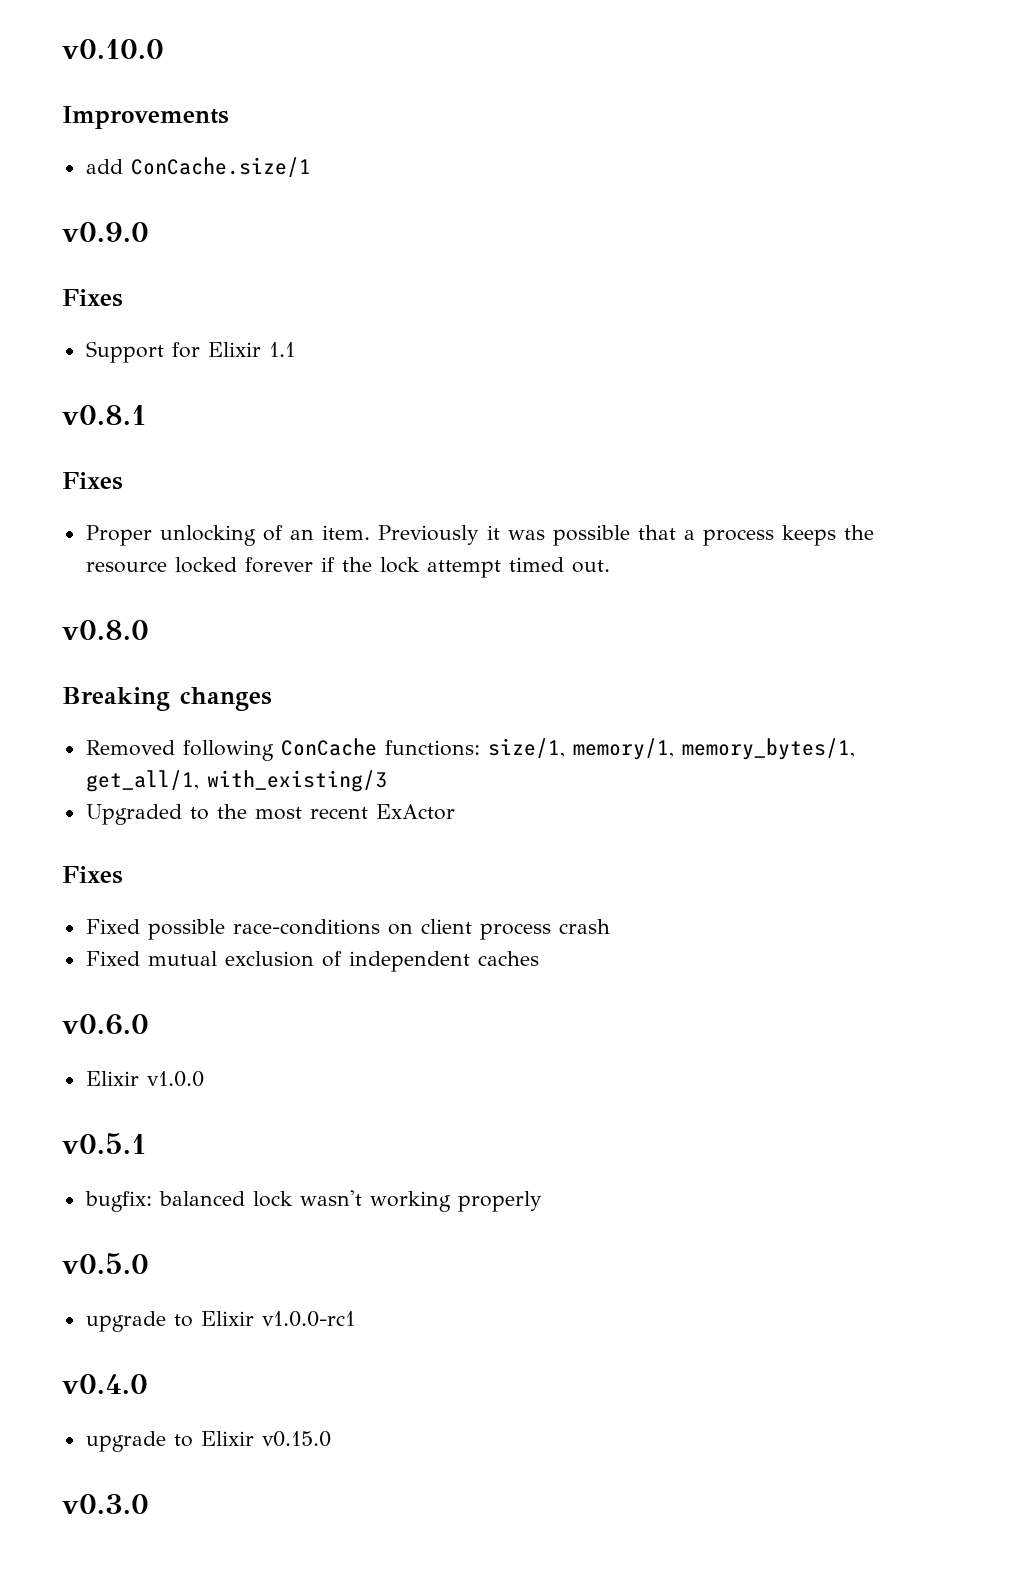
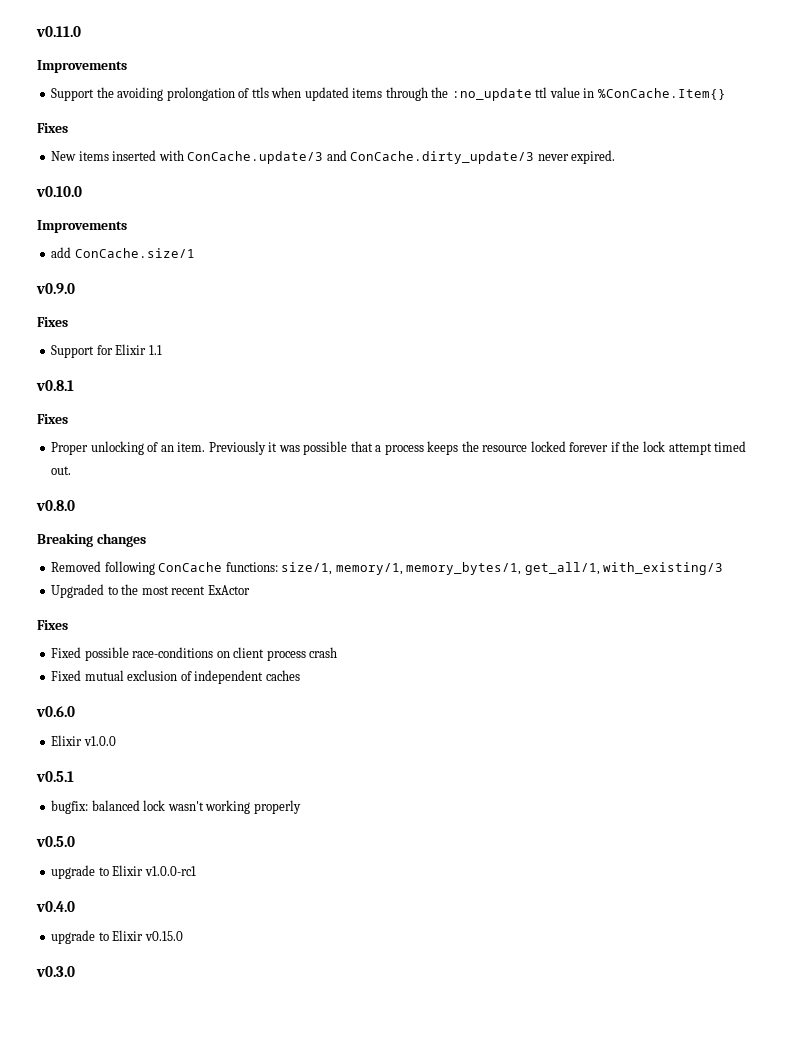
(62, 49) none -> [36,26,81,37] [37,60,127,73] [51,87,726,101] [37,123,68,133] [51,150,616,164] v0.11.0 // Improvements // Support the avoiding prolongation of ttls when updated items through the :no_update ttl value in %ConCache.Item{} // Fixes // New items inserted with ConCache.update/3 and ConCache.dirty_update/3 never expired. //

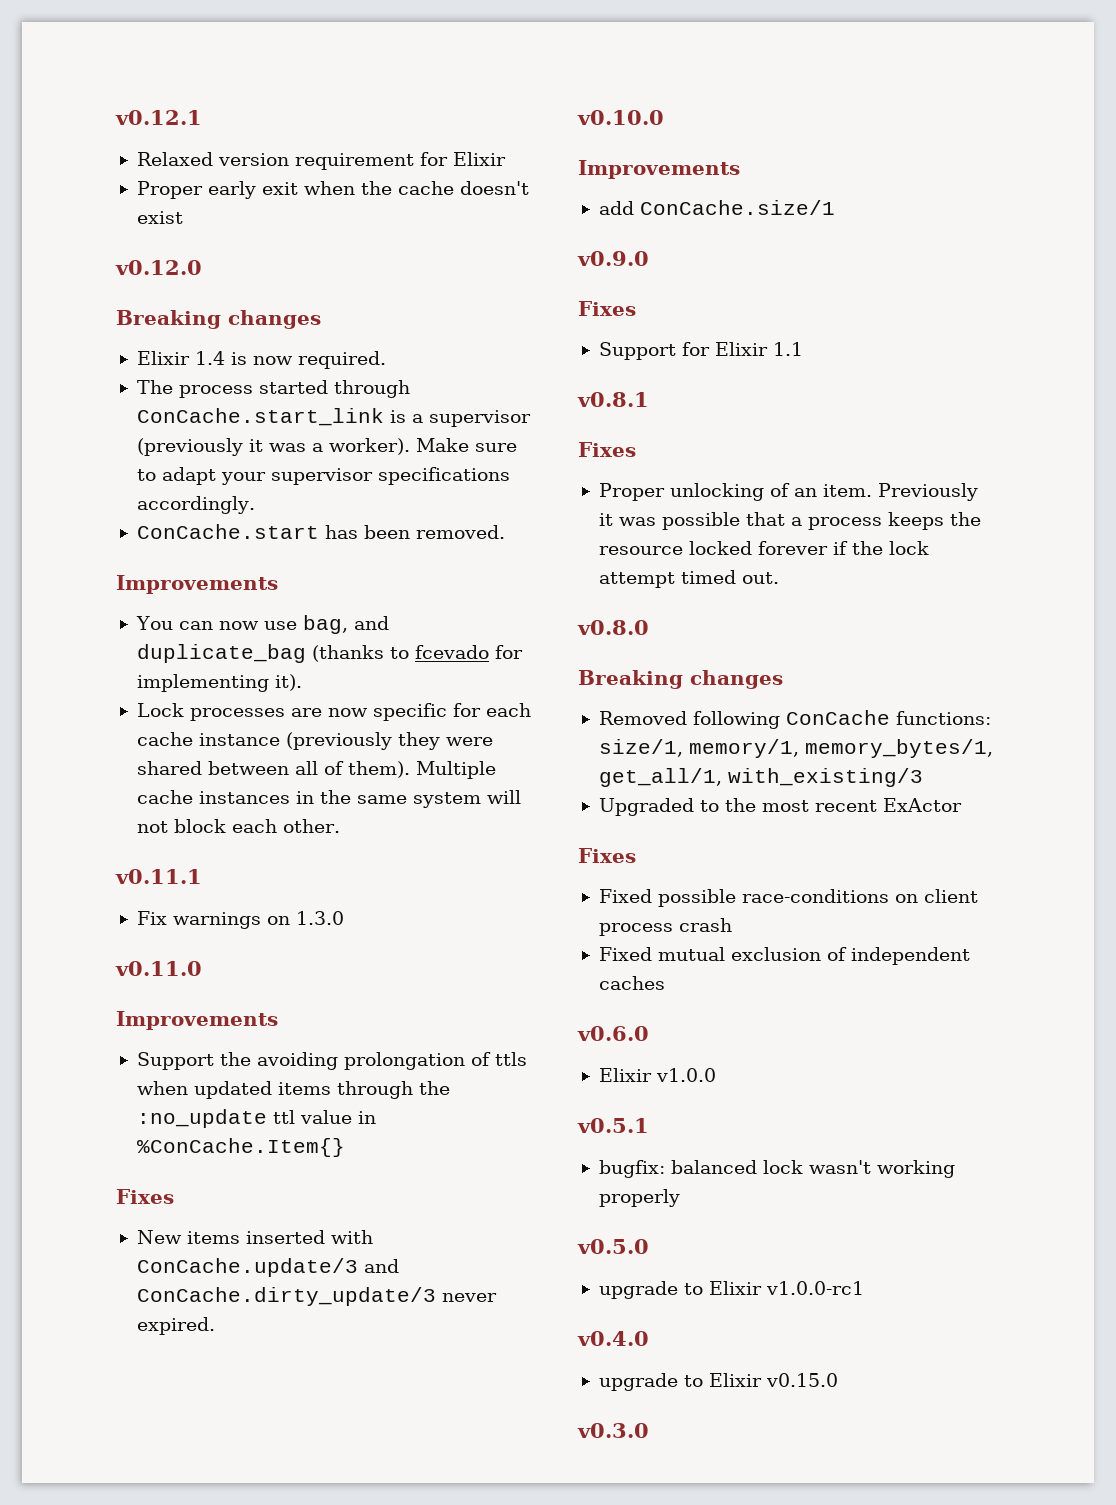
(36, 31) none -> [115,110,202,125] [136,152,506,170] [136,181,529,199] [136,211,183,224] [115,260,202,275] [116,310,321,329] [136,351,386,369] [136,380,410,398] [136,408,531,427] [136,438,517,456] [136,467,510,485] [136,496,255,514] [136,524,505,539] [116,575,278,594] [135,615,389,634] [136,644,523,663] [136,674,302,692] [136,703,531,721] [136,732,493,750] [136,761,496,779] [136,790,521,808] [136,819,340,833] [115,869,202,884] [136,911,344,929] v0.12.1 // Relaxed version requirement for Elixir // Proper early exit when the cache doesn't exist // v0.12.0 // Breaking changes // Elixir 1.4 is now required. // The process started through ConCache.start_link is a supervisor (previously it was a worker). Make sure to adapt your supervisor specifications accordingly. // ConCache.start has been removed. // Improvements // You can now use bag, and duplicate_bag (thanks to fcevado for implementing it). // Lock processes are now specific for each cache instance (previously they were shared between all of them). Multiple cache instances in the same system will not block each other. // v0.11.1 // Fix warnings on 1.3.0 //

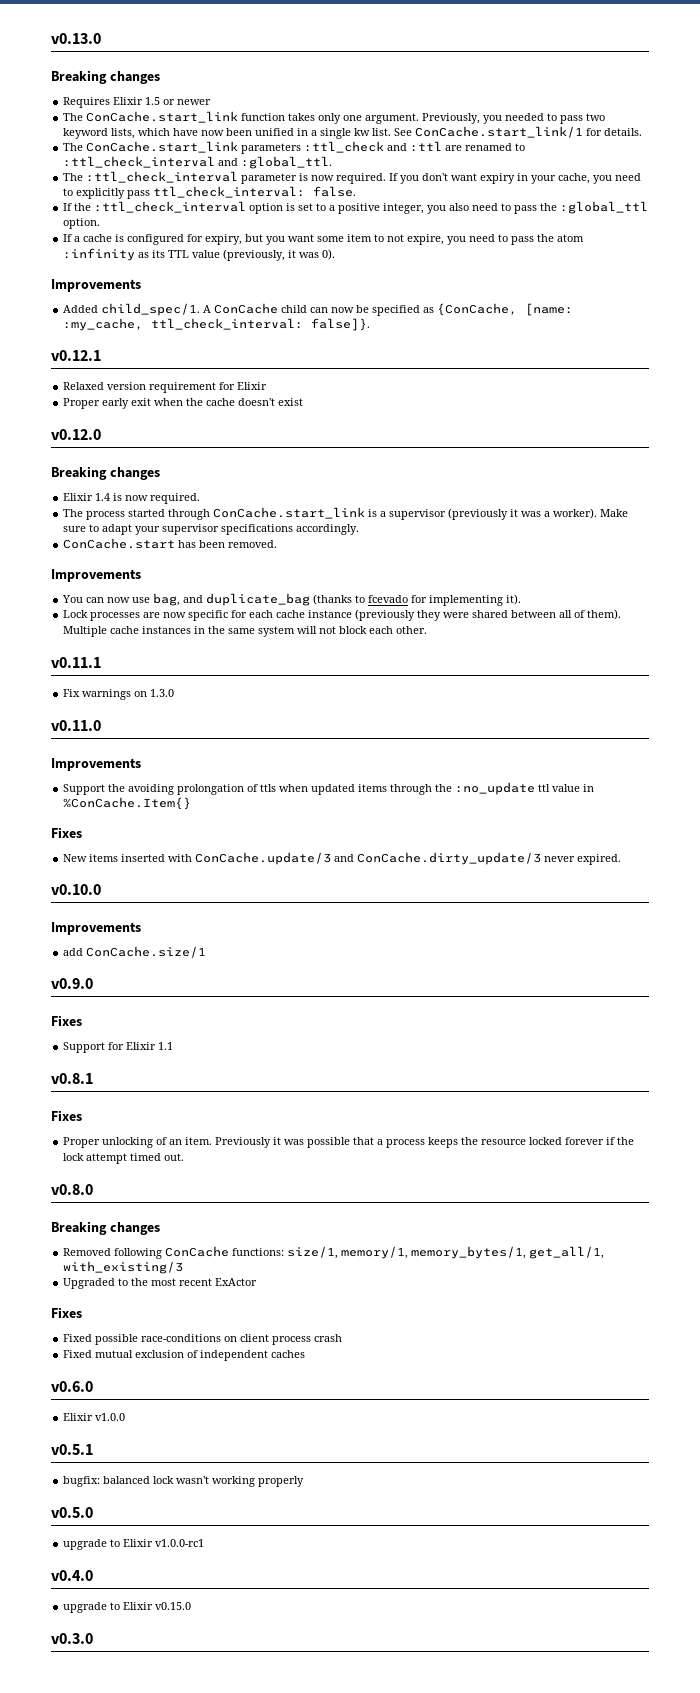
(115, 117) none -> [51,33,101,44] [51,70,160,84] [63,97,212,108] [63,111,606,124] [63,126,643,139] [63,141,526,154] [63,156,333,169] [63,171,642,184] [63,186,357,199] [63,201,649,214] [63,218,101,229] [63,234,585,245] [63,248,336,261] [51,279,141,292] [63,303,574,316] [63,318,371,331] v0.13.0 // Breaking changes // Requires Elixir 1.5 or newer // The ConCache.start_link function takes only one argument. Previously, you needed to pass two keyword lists, which have now been unified in a single kw list. See ConCache.start_link/1 for details. // The ConCache.start_link parameters :ttl_check and :ttl are renamed to :ttl_check_interval and :global_ttl. // The :ttl_check_interval parameter is now required. If you don't want expiry in your cache, you need to explicitly pass ttl_check_interval: false. // If the :ttl_check_interval option is set to a positive integer, you also need to pass the :global_ttl option. // If a cache is configured for expiry, but you want some item to not expire, you need to pass the atom :infinity as its TTL value (previously, it was 0). // Improvements // Added child_spec/1. A ConCache child can now be specified as {ConCache, [name: :my_cache, ttl_check_interval: false]}. //

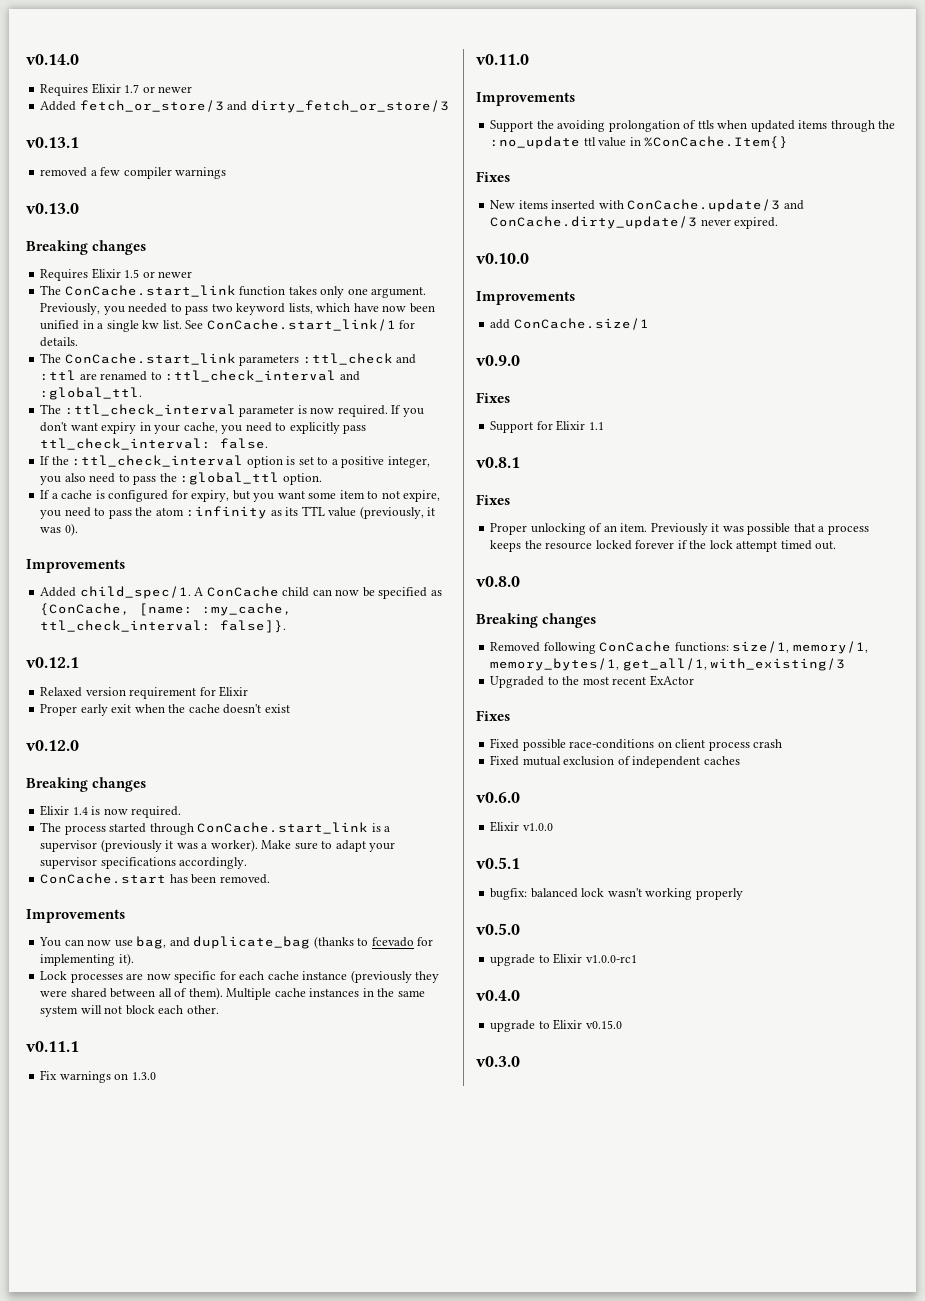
(51, 38) none -> [26,54,79,65] [40,83,193,96] [40,100,449,113] [26,137,79,148] [40,167,227,179] v0.14.0 // Requires Elixir 1.7 or newer // Added fetch_or_store/3 and dirty_fetch_or_store/3 // v0.13.1 // removed a few compiler warnings //

